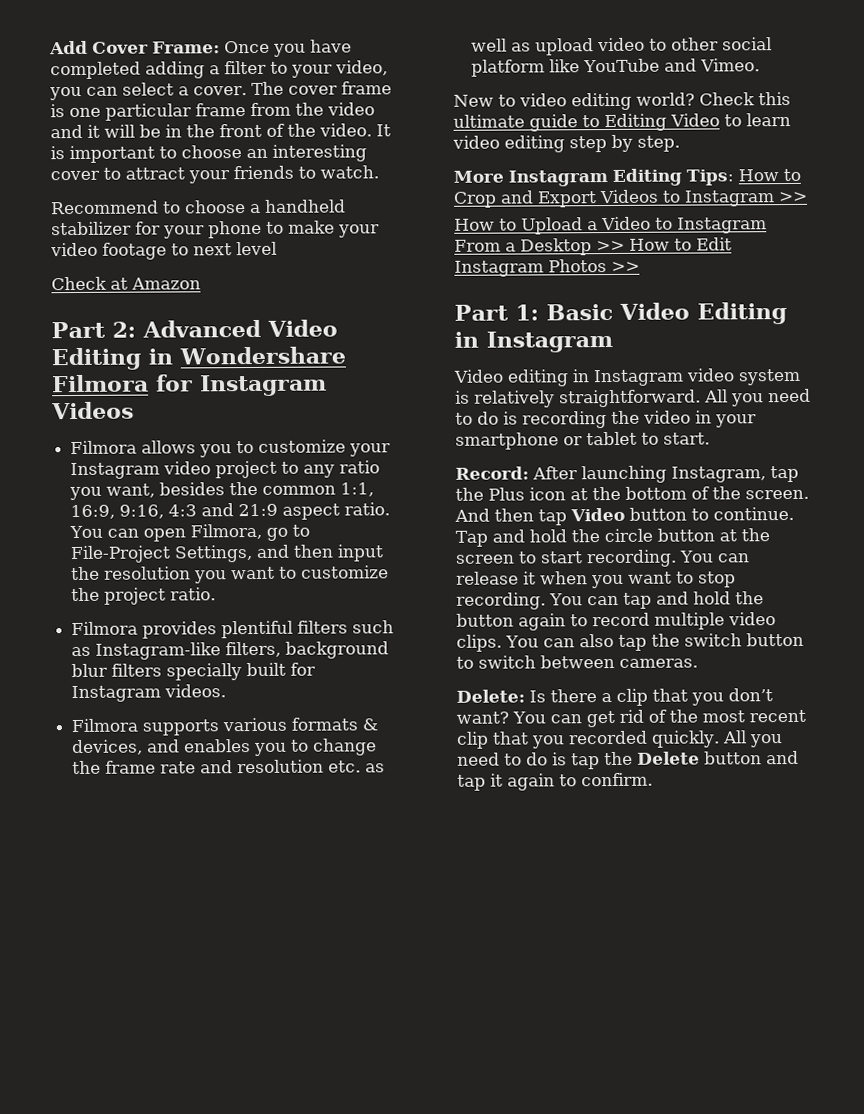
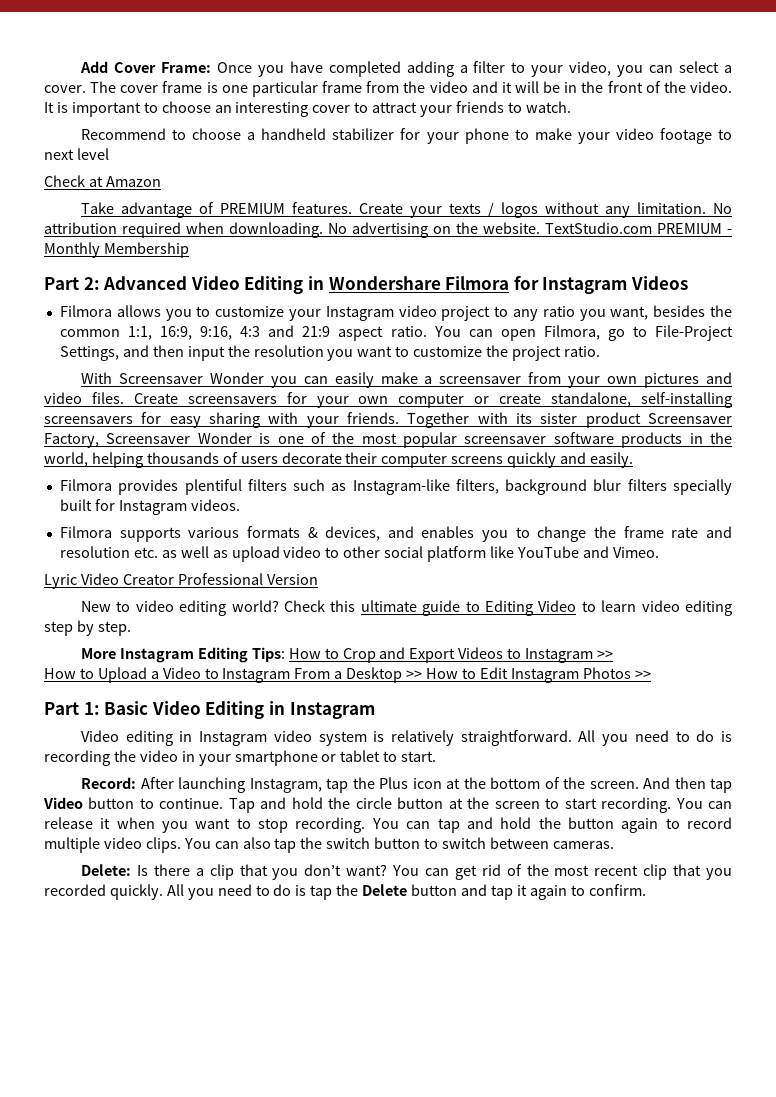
(201, 283) none -> [81,202,733,218] [44,222,732,238] [44,242,189,258] // Take advantage of PREMIUM features. Create your texts / logos without any limitation. No attribution required when downloading. No advertising on the website. TextStudio.com PREMIUM - Monthly Membership
(217, 594) none -> [81,372,732,388] [44,392,732,408] [44,412,732,428] [44,432,732,448] [44,452,634,468] // With Screensaver Wonder you can easily make a screensaver from your own pictures and video files. Create screensavers for your own computer or create standalone, self-installing screensavers for easy sharing with your friends. Together with its sister product Screensaver Factory, Screensaver Wonder is one of the most popular screensaver software products in the world, helping thousands of users decorate their computer screens quickly and easily.
(761, 65) none -> [44,573,318,589] // Lyric Video Creator Professional Version

